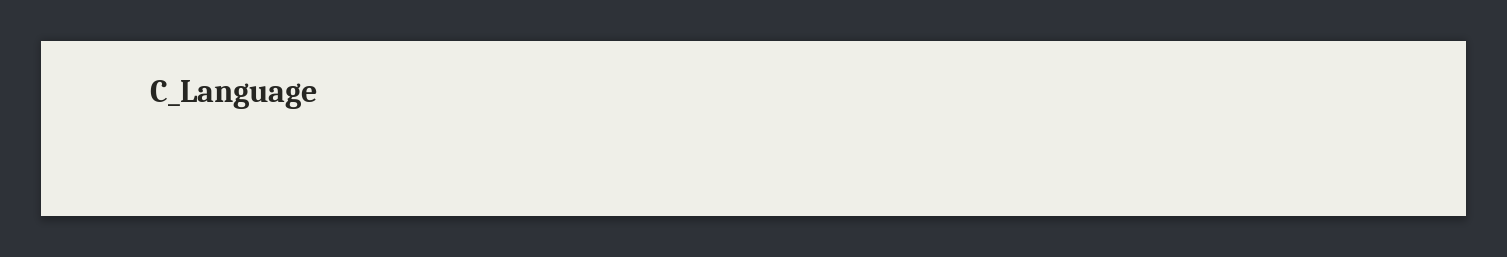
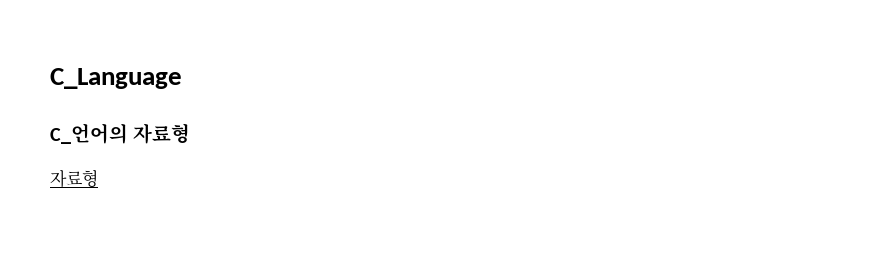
(317, 94) none -> [50,123,191,144] [50,169,98,188] // C_언어의 자료형 // 자료형

